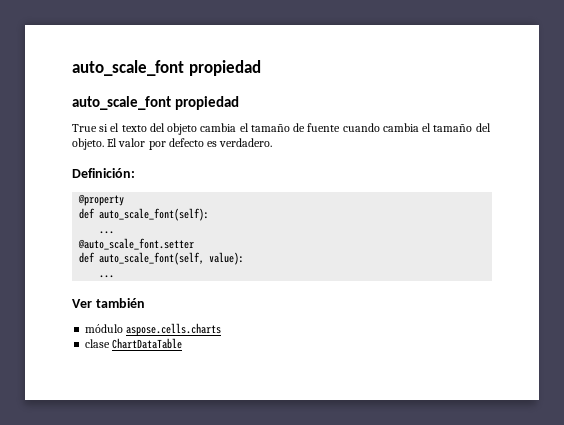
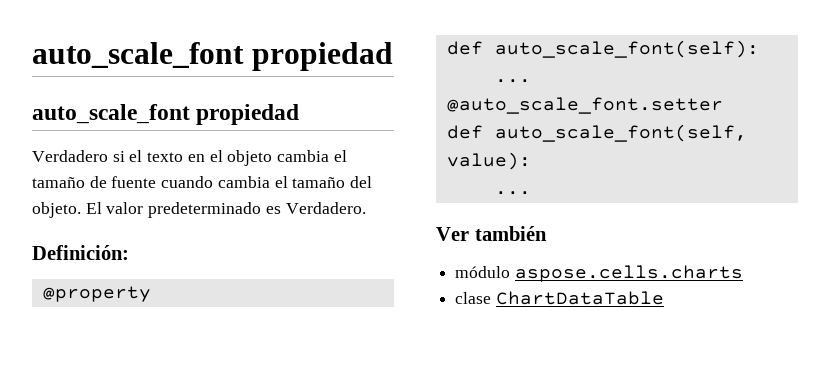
[72,124,97,132] True -> [32,150,108,162] Verdadero
[149,123,165,132] del -> [187,150,223,162] en el
[148,138,273,150] por defecto es verdadero. -> [148,202,366,218] predeterminado es Verdadero.

